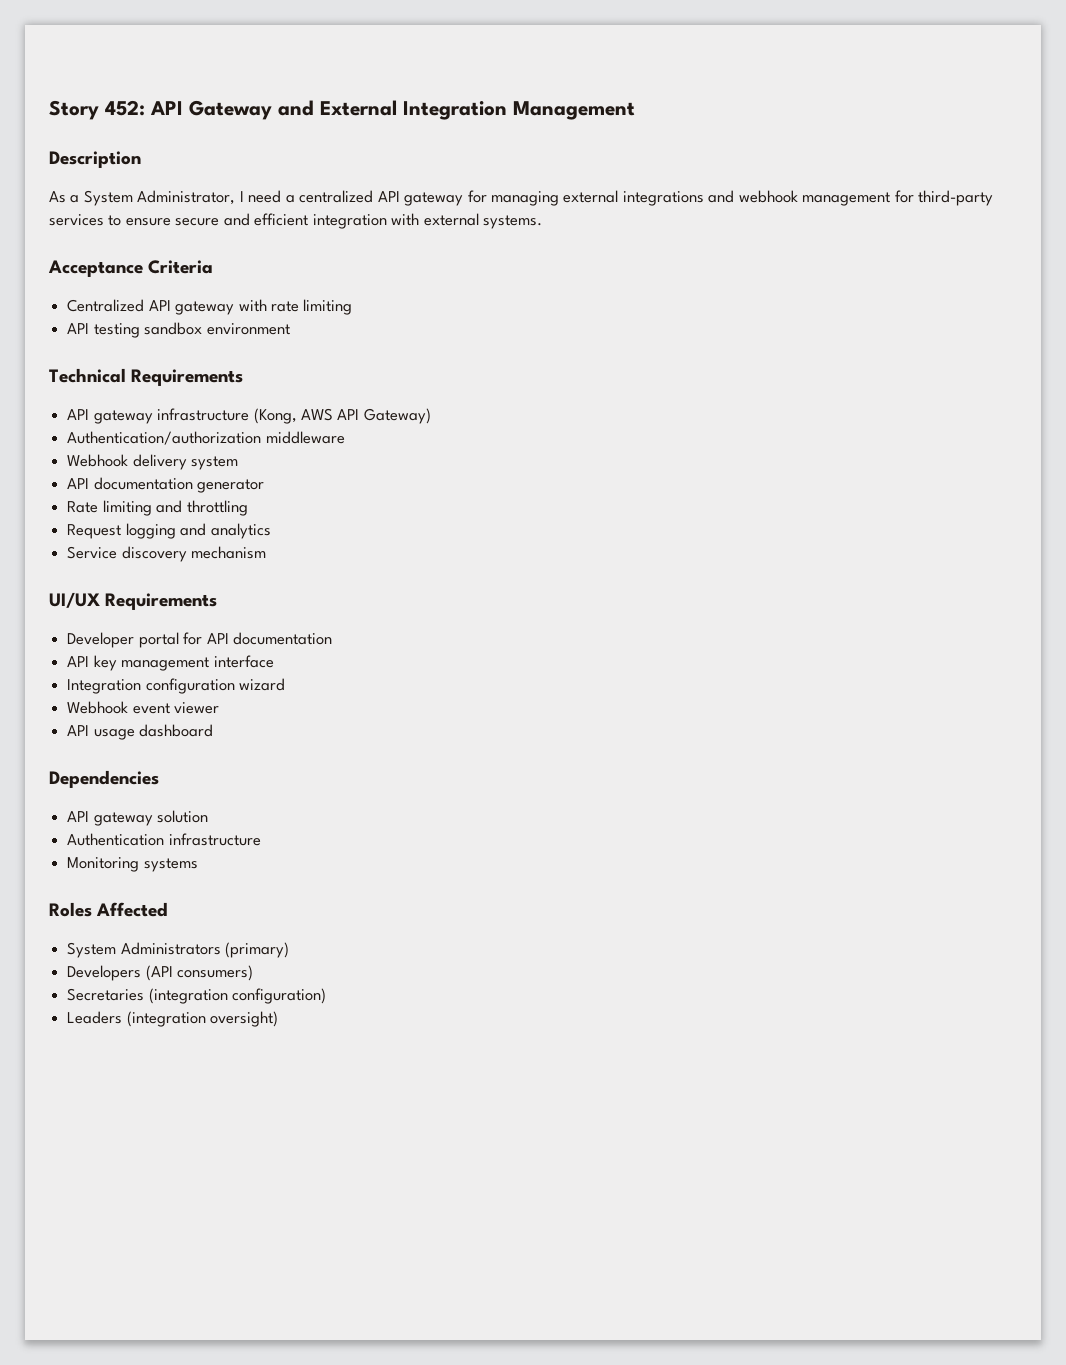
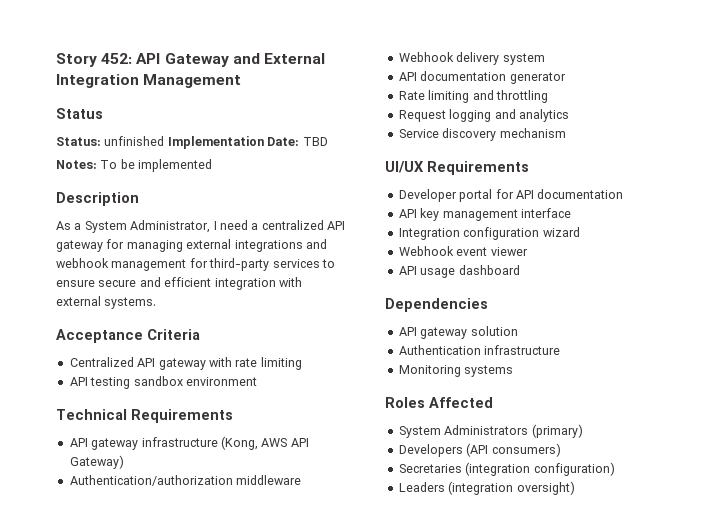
(635, 110) none -> [56,108,103,119] [56,136,328,149] [56,159,213,172] // Status // Status: unfinished Implementation Date: TBD // Notes: To be implemented

